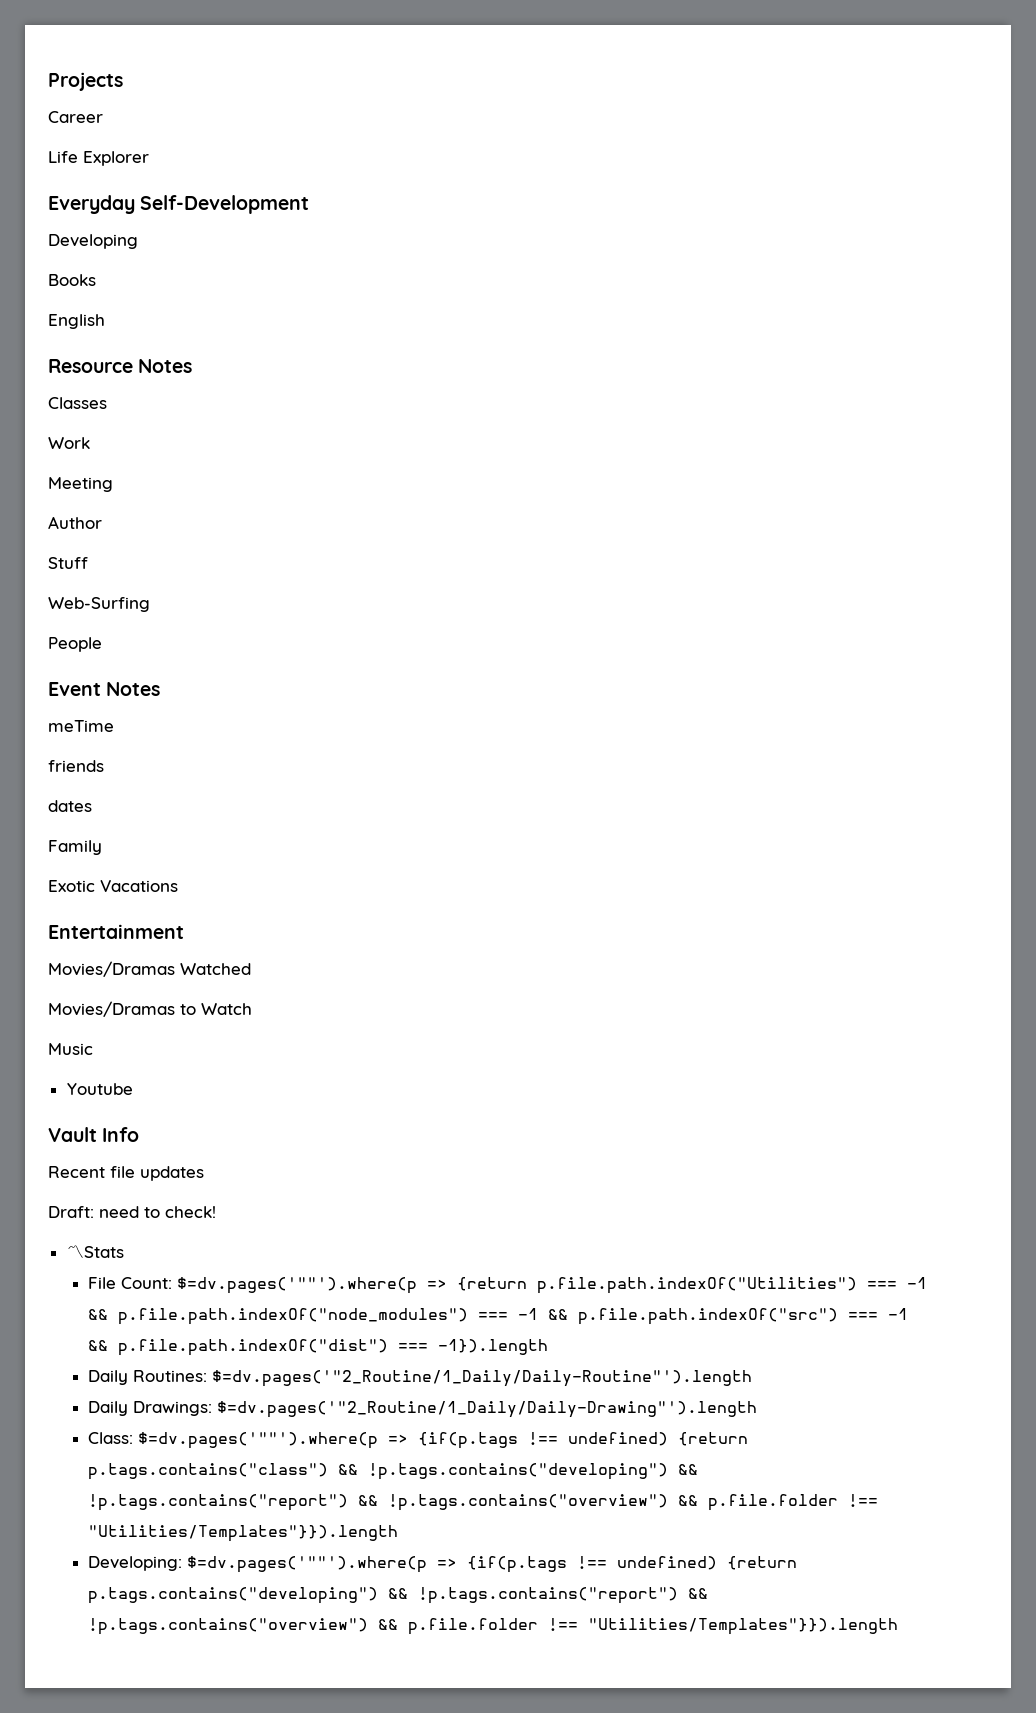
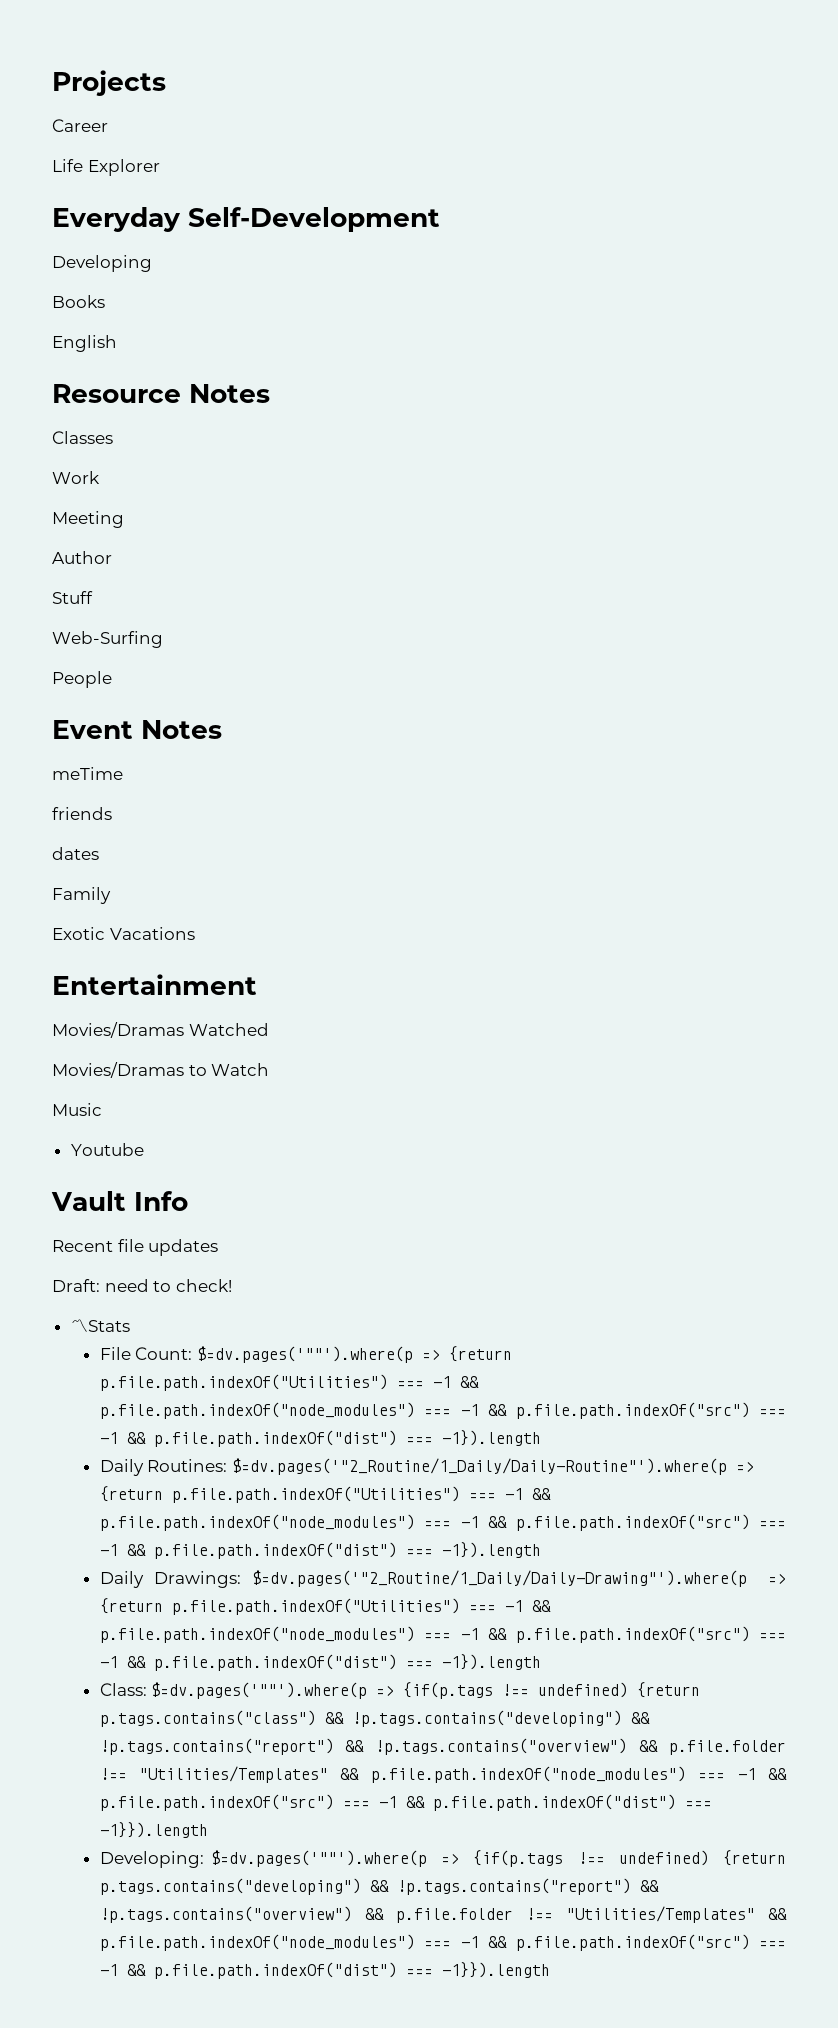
[212,1370,753,1387] [88,1401,758,1418] $=dv.pages('"2_Routine/1_Daily/Daily-Routine"').length // Daily Drawings: $=dv.pages('"2_Routine/1_Daily/Daily-Drawing"').length -> [231,1458,754,1475] [99,1486,551,1503] [99,1514,787,1531] [99,1542,541,1559] [99,1570,787,1588] [99,1598,551,1615] [99,1626,787,1643] [99,1654,541,1671] $=dv.pages('"2_Routine/1_Daily/Daily-Routine"').where(p => {return p.file.path.indexOf("Utilities") === -1 && p.file.path.indexOf("node_modules") === -1 && p.file.path.indexOf("src") === -1 && p.file.path.indexOf("dist") === -1}).length // Daily Drawings: $=dv.pages('"2_Routine/1_Daily/Daily-Drawing"').where(p => {return p.file.path.indexOf("Utilities") === -1 && p.file.path.indexOf("node_modules") === -1 && p.file.path.indexOf("src") === -1 && p.file.path.indexOf("dist") === -1}).length
[88,1525,399,1542] "Utilities/Templates"}}).length -> [139,1766,788,1783] [99,1794,712,1811] [99,1822,208,1838] "Utilities/Templates" && p.file.path.indexOf("node_modules") === -1 && p.file.path.indexOf("src") === -1 && p.file.path.indexOf("dist") === -1}}).length
[588,1618,899,1635] "Utilities/Templates"}}).length -> [565,1906,788,1923] [99,1934,787,1951] [99,1962,550,1979] "Utilities/Templates" && p.file.path.indexOf("node_modules") === -1 && p.file.path.indexOf("src") === -1 && p.file.path.indexOf("dist") === -1}}).length

